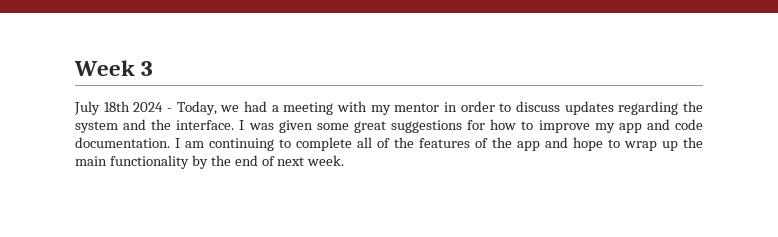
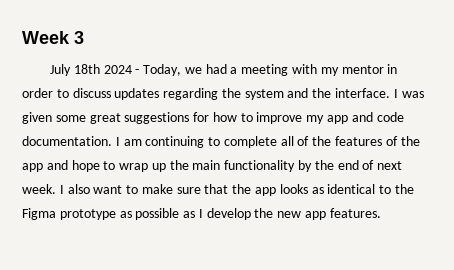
(345, 160) none -> [59,184,414,196] [22,208,381,220] I also want to make sure that the app looks as identical to the Figma prototype as possible as I develop the new app features.

